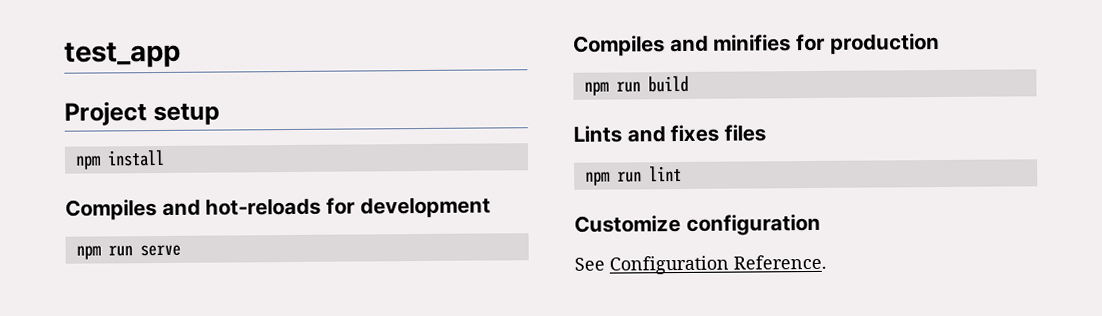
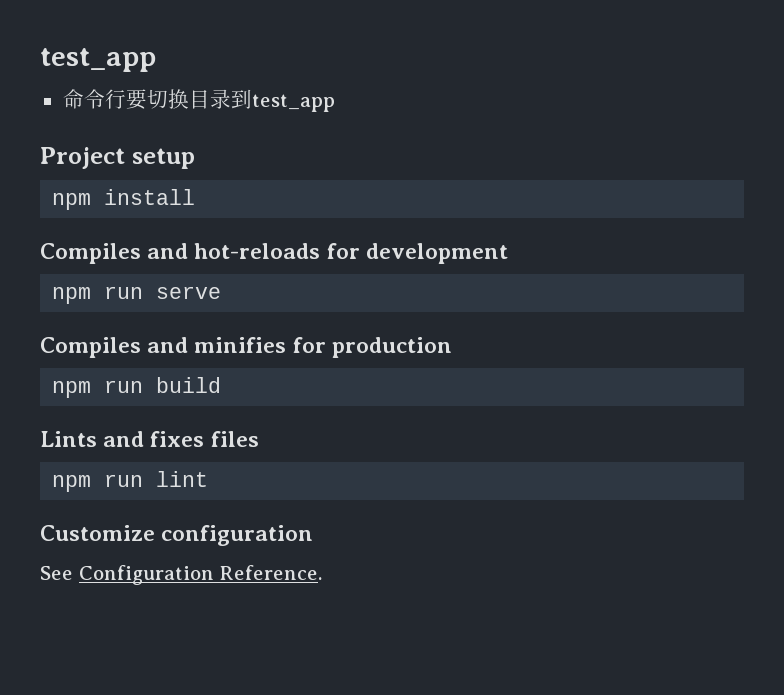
[64,41,181,68] test_app -> [40,48,156,72] [62,89,335,112] test_app // 命令行要切换目录到test_app

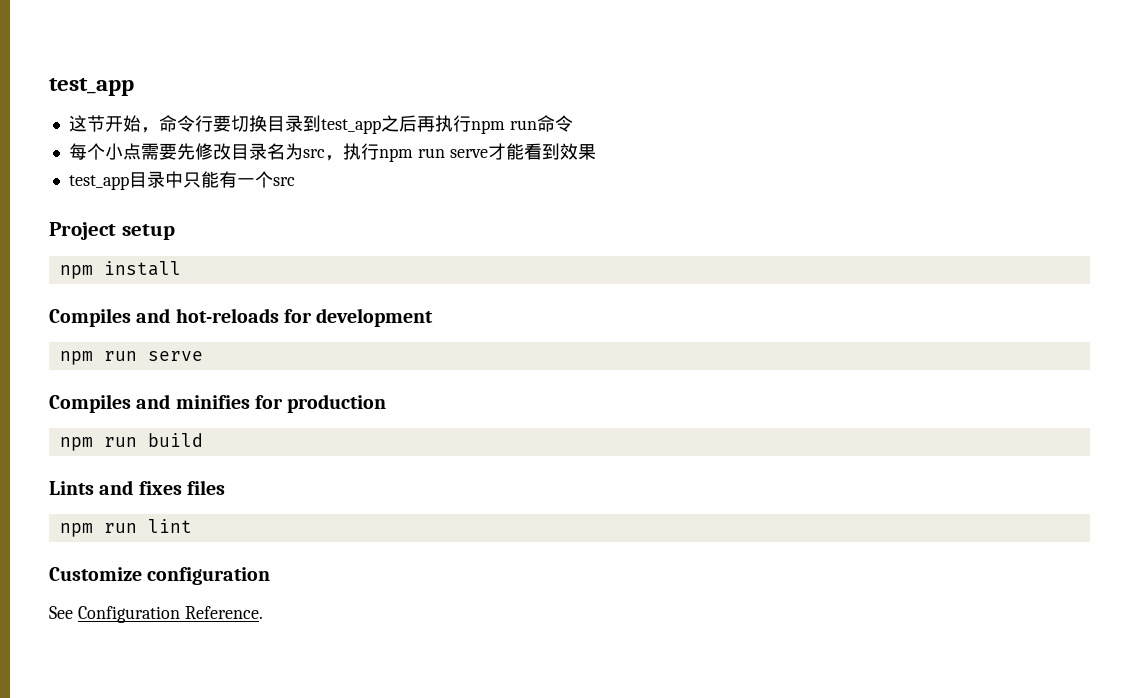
[40,48,156,72] test_app // -> [49,78,134,96] [68,115,159,133] test_app // 这节开始，
(335, 103) none -> [380,115,573,134] [68,143,596,162] [68,171,295,190] 之后再执行npm run命令 // 每个小点需要先修改目录名为src，执行npm run serve才能看到效果 // test_app目录中只能有一个src

